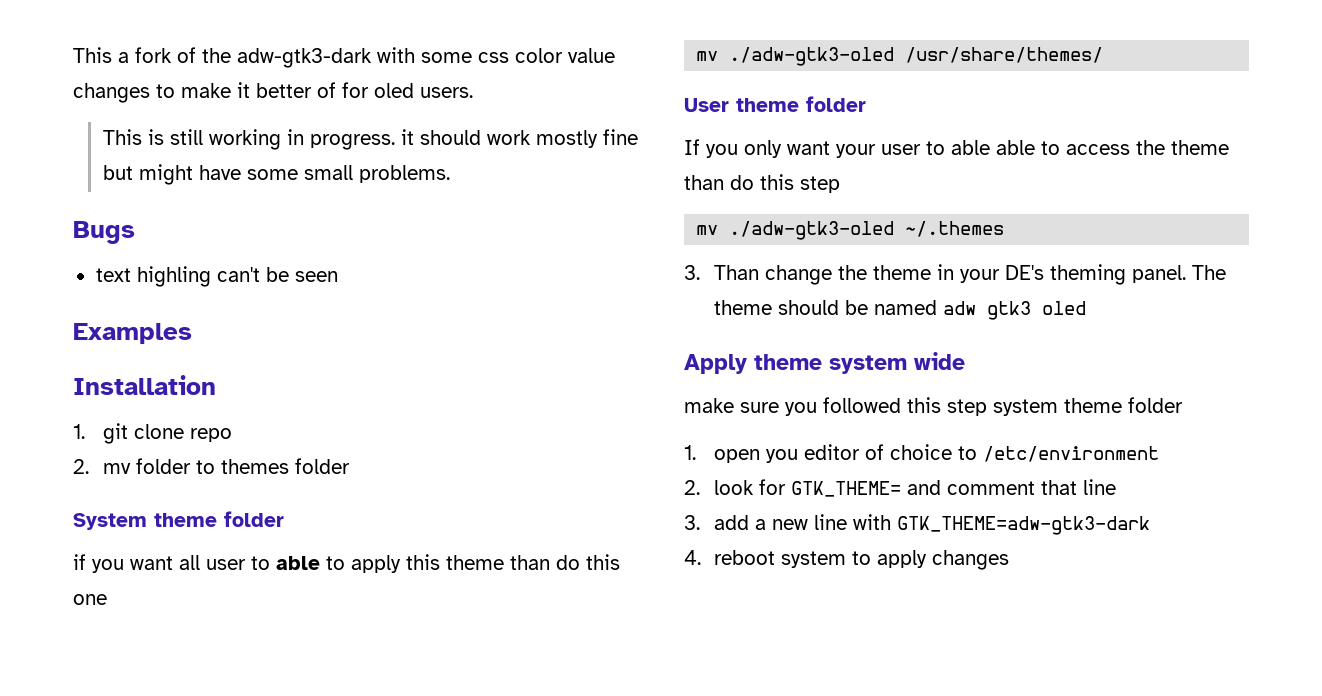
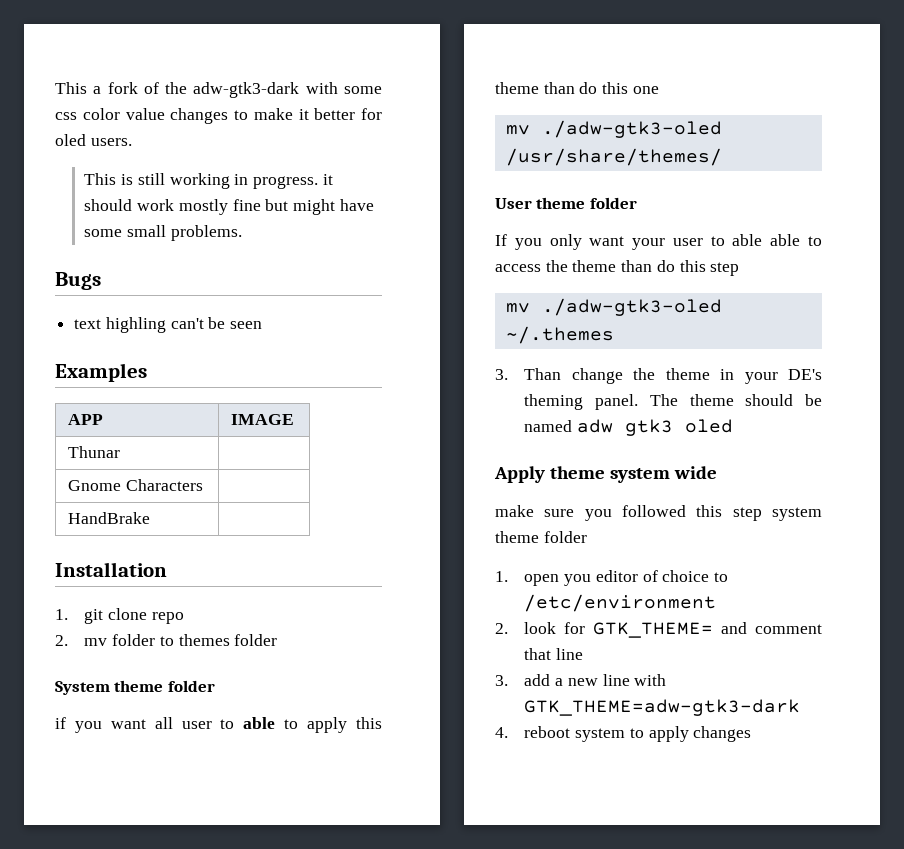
[317,82,336,98] of -> (356, 114) none
(192, 333) none -> [68,414,104,425] [231,414,295,425] [68,446,121,458] [68,479,204,491] [68,512,151,524] // APP | IMAGE // Thunar | // Gnome Characters | // HandBrake |

